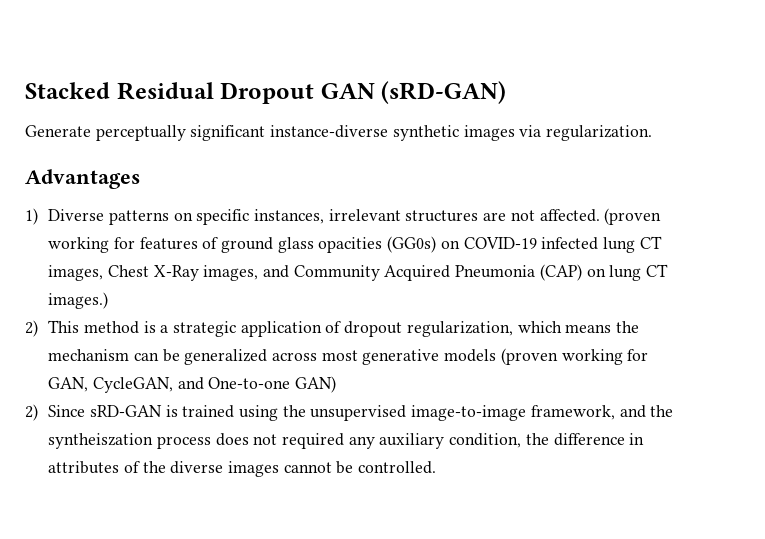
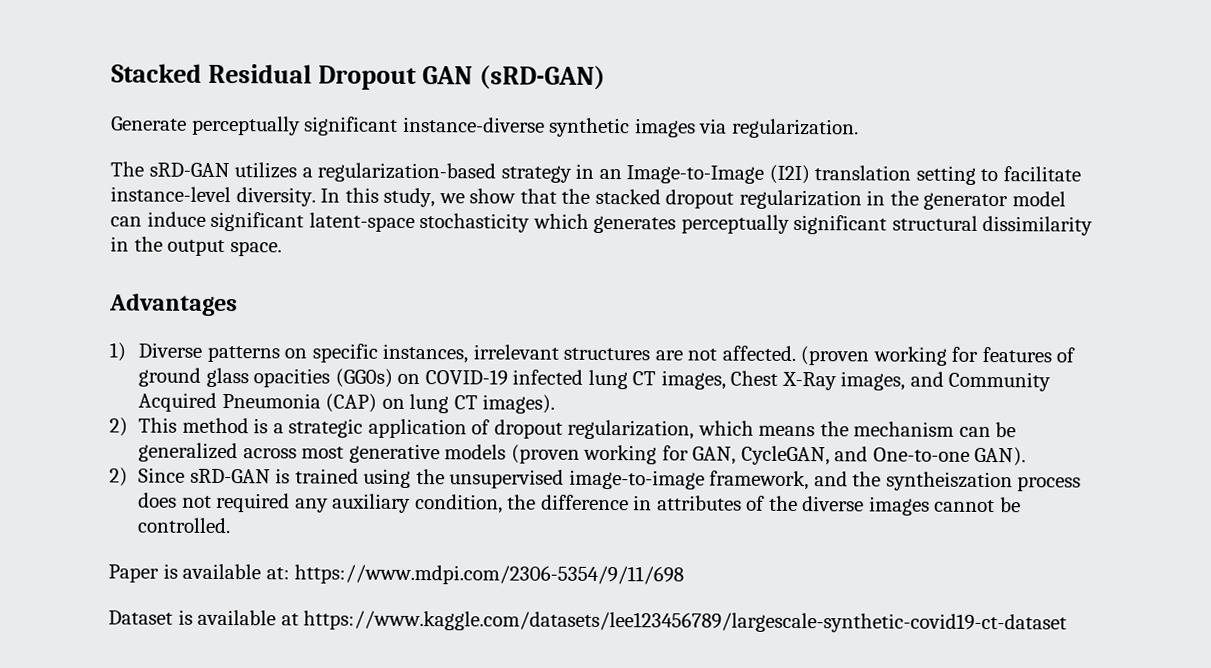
(653, 133) none -> [110,161,1081,185] [110,186,1067,211] [110,211,1094,236] [110,236,282,257] // The sRD-GAN utilizes a regularization-based strategy in an Image-to-Image (I2I) translation setting to facilitate instance-level diversity. In this study, we show that the stacked dropout regularization in the generator model can induce significant latent-space stochasticity which generates perceptually significant structural dissimilarity in the output space.
[48,292,109,309] images.) -> [482,394,556,414] images).
[295,376,337,393] GAN) -> [974,446,1027,467] GAN).
(437, 467) none -> [108,563,685,586] [108,609,1068,634] // Paper is available at: https://www.mdpi.com/2306-5354/9/11/698 // Dataset is available at https://www.kaggle.com/datasets/lee123456789/largescale-synthetic-covid19-ct-dataset

